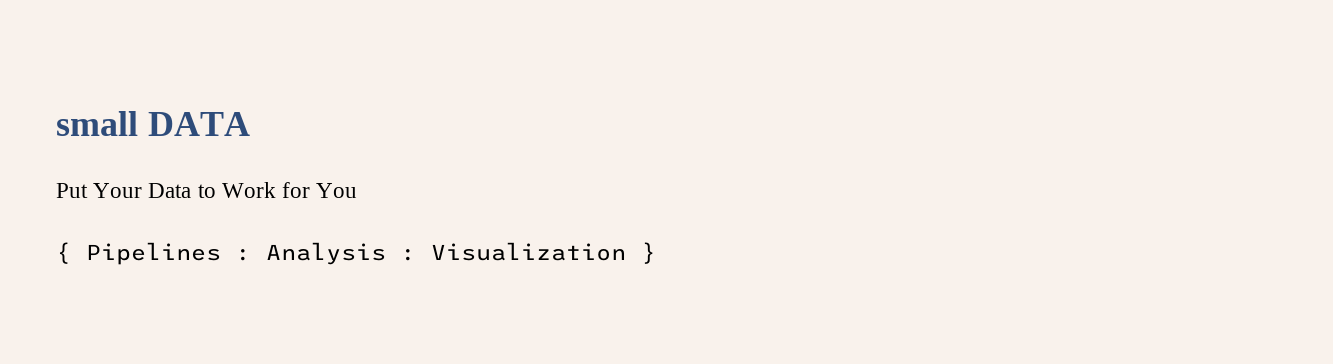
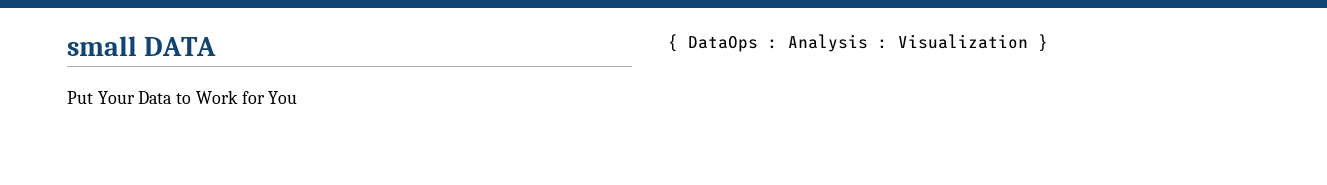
[86,242,221,265] Pipelines -> [688,36,758,52] DataOps

